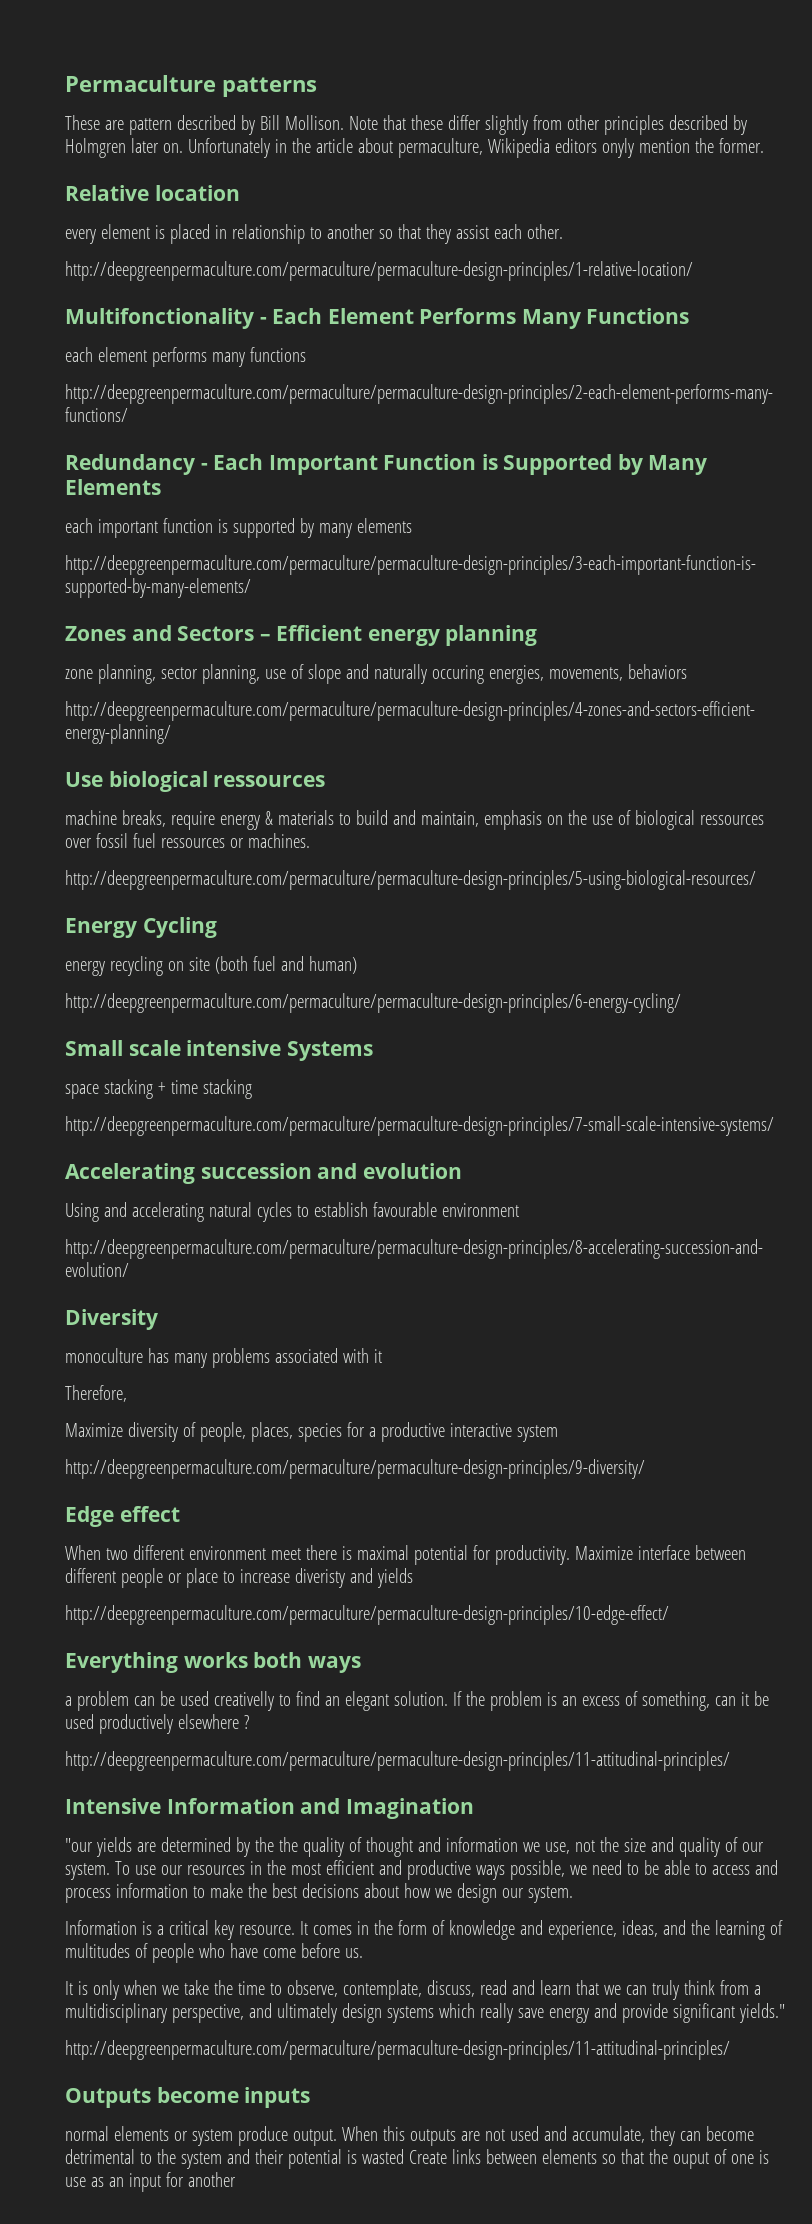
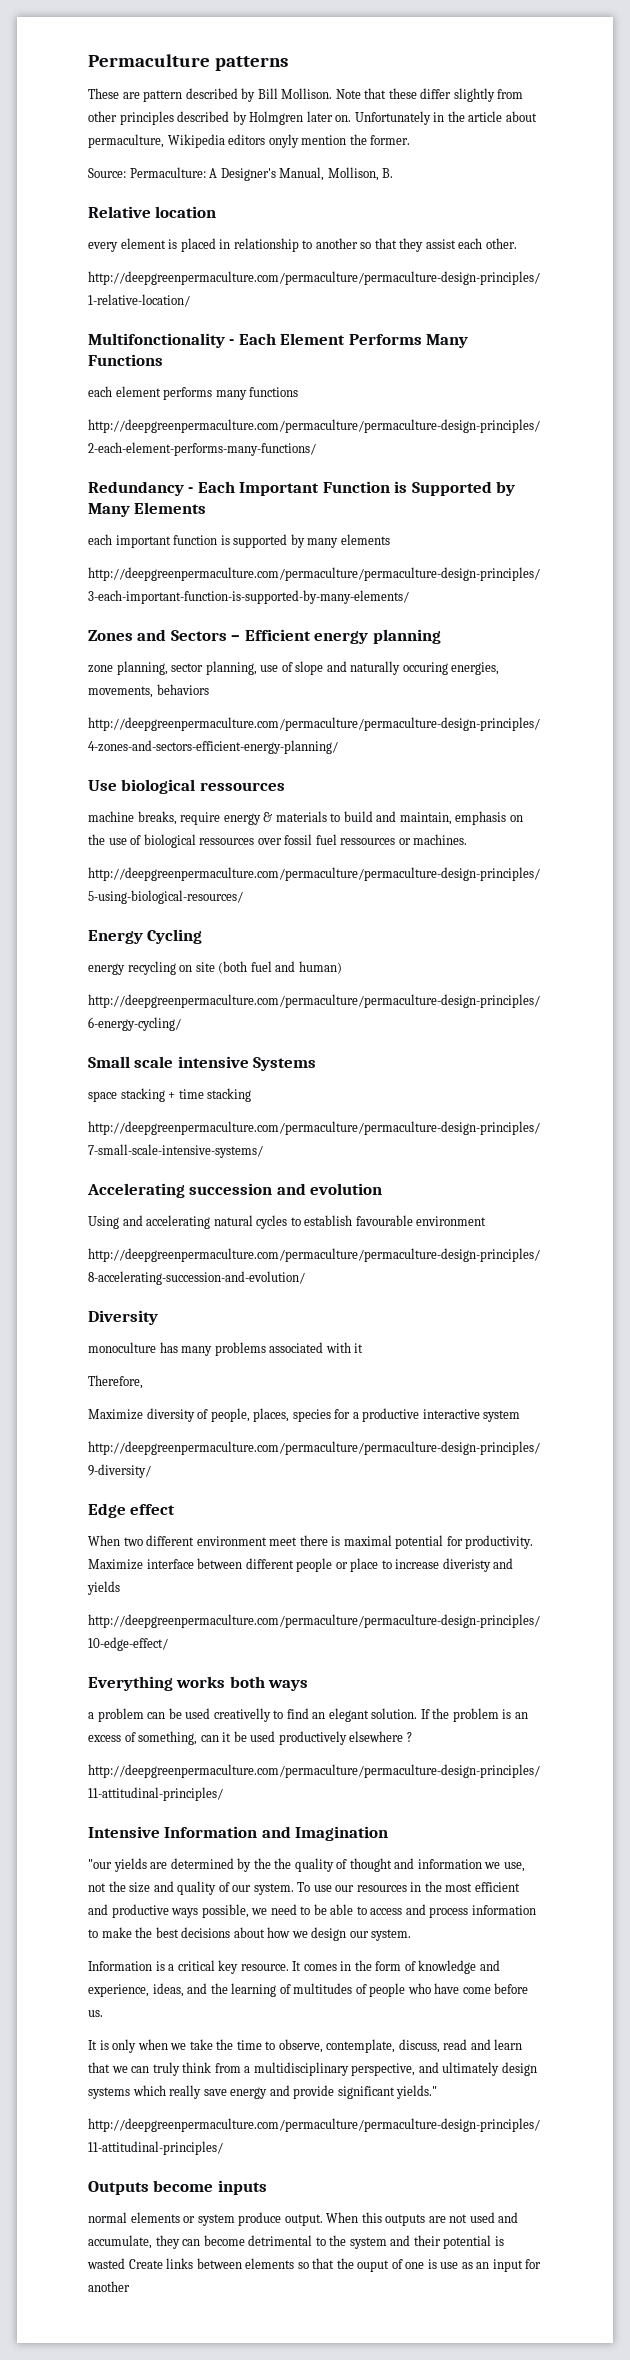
(764, 145) none -> [88,167,394,181] // Source: Permaculture: A Designer's Manual, Mollison, B.

